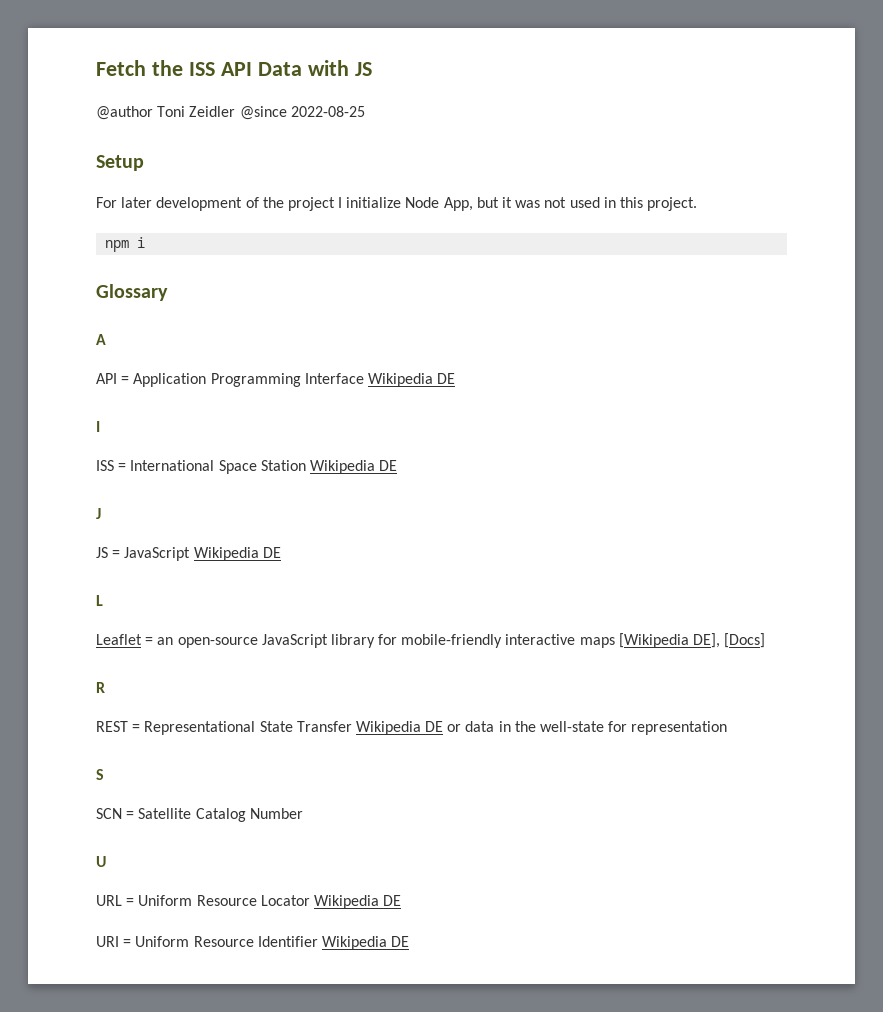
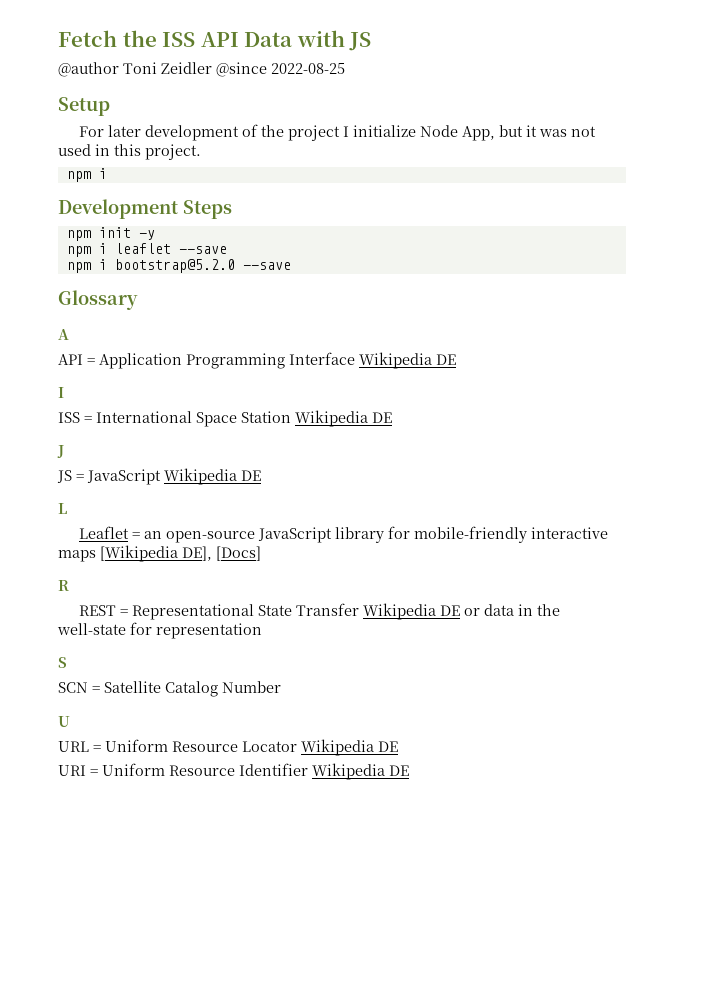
(146, 242) none -> [58,199,232,219] [66,227,155,241] [66,243,227,257] [66,259,291,273] // Development Steps // npm init -y // npm i leaflet --save // npm i bootstrap@5.2.0 --save

